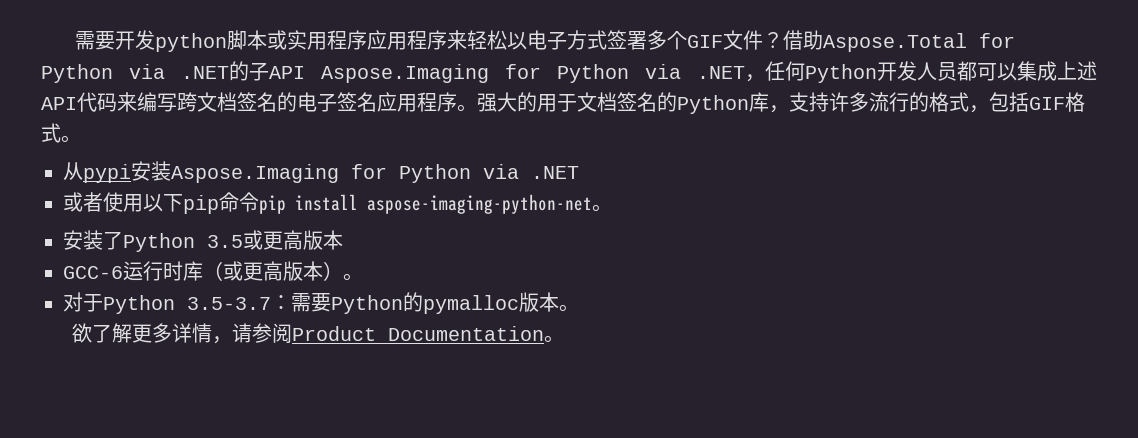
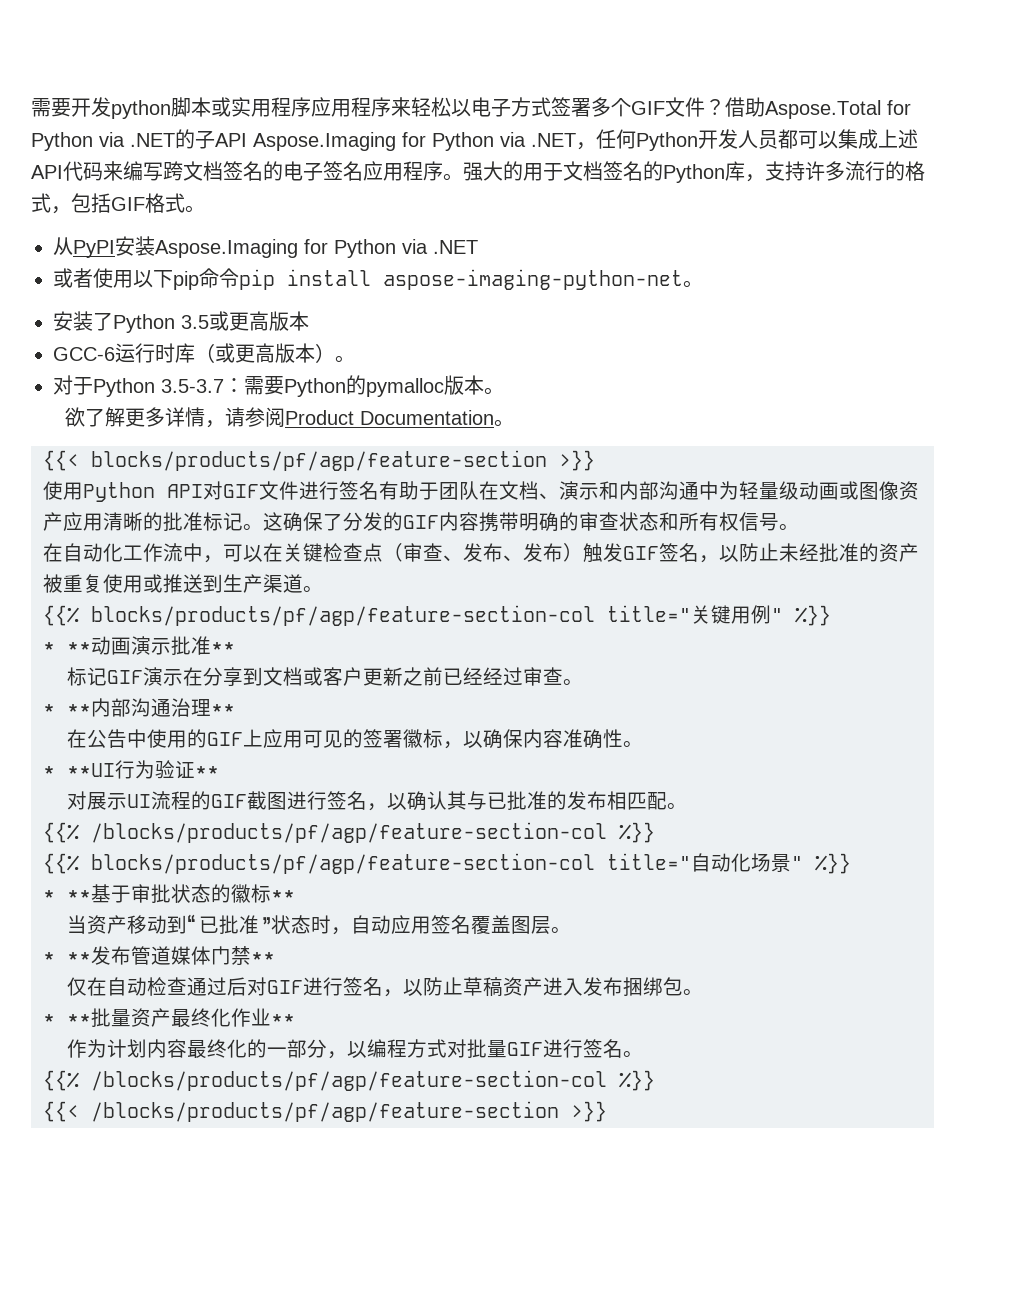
[83,164,131,183] pypi -> [73,240,115,258] PyPI
(564, 339) none -> [43,450,595,471] [43,481,919,502] [43,512,799,532] [43,543,919,563] [43,574,323,593] [43,605,831,626] [43,636,235,656] [67,667,583,687] [43,698,235,717] [67,729,643,749] [43,760,219,779] [67,791,687,811] [43,822,655,843] [43,853,851,874] [43,884,295,904] [67,914,571,935] [43,946,275,965] [67,977,703,997] [43,1008,295,1028] [67,1039,643,1059] [43,1070,655,1091] [43,1101,607,1122] // {{< blocks/products/pf/agp/feature-section >}} // 使用Python API对GIF文件进行签名有助于团队在文档、演示和内部沟通中为轻量级动画或图像资产应用清晰的批准标记。这确保了分发的GIF内容携带明确的审查状态和所有权信号。 // 在自动化工作流中，可以在关键检查点（审查、发布、发布）触发GIF签名，以防止未经批准的资产被重复使用或推送到生产渠道。 // {{% blocks/products/pf/agp/feature-section-col title="关键用例" %}} // * **动画演示批准** // 标记GIF演示在分享到文档或客户更新之前已经经过审查。 // * **内部沟通治理** // 在公告中使用的GIF上应用可见的签署徽标，以确保内容准确性。 // * **UI行为验证** // 对展示UI流程的GIF截图进行签名，以确认其与已批准的发布相匹配。 // {{% /blocks/products/pf/agp/feature-section-col %}} // {{% blocks/products/pf/agp/feature-section-col title="自动化场景" %}} // * **基于审批状态的徽标** // 当资产移动到“已批准”状态时，自动应用签名覆盖图层。 // * **发布管道媒体门禁** // 仅在自动检查通过后对GIF进行签名，以防止草稿资产进入发布捆绑包。 // * **批量资产最终化作业** // 作为计划内容最终化的一部分，以编程方式对批量GIF进行签名。 // {{% /blocks/products/pf/agp/feature-section-col %}} // {{< /blocks/products/pf/agp/feature-section >}}

